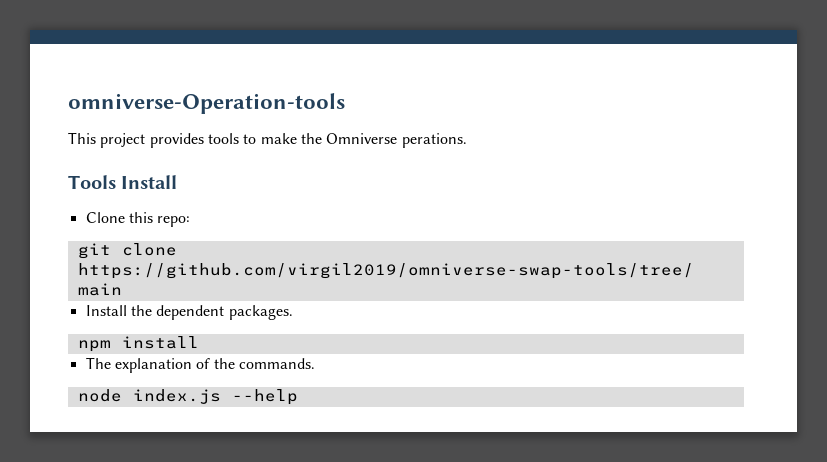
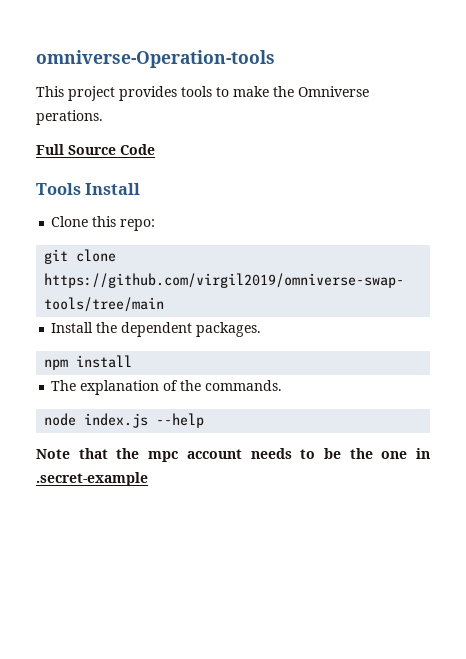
(467, 140) none -> [36,144,155,155] // Full Source Code
(298, 397) none -> [36,448,430,462] [36,472,148,486] // Note that the mpc account needs to be the one in .secret-example

